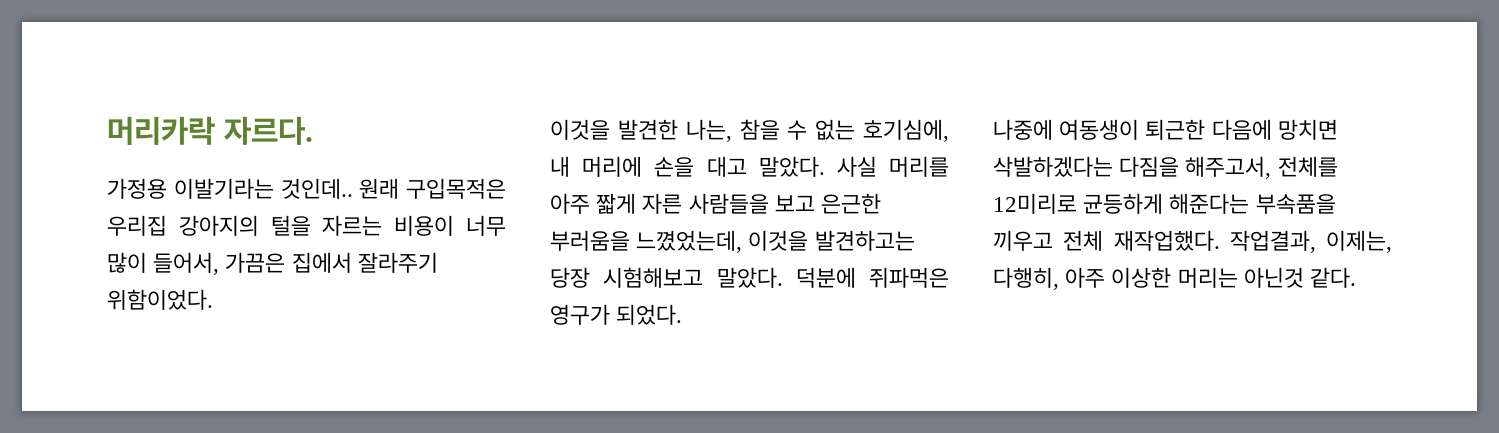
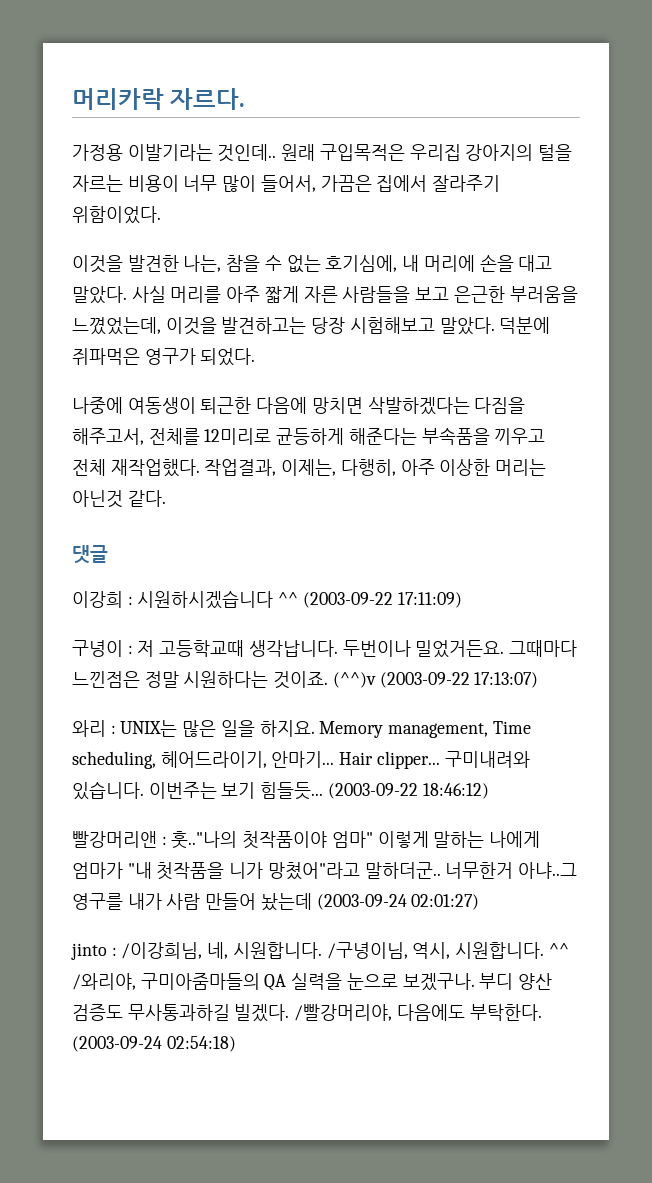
(1357, 277) none -> [72,545,108,564] [72,590,462,609] [72,640,578,658] [72,671,539,689] [72,720,531,738] [72,751,530,769] [72,781,489,800] [72,831,541,849] [72,862,578,880] [72,893,480,911] [71,942,569,960] [72,973,553,991] [72,1004,542,1022] [72,1036,236,1052] // 댓글 // 이강희 : 시원하시겠습니다 ^^ (2003-09-22 17:11:09) // 구녕이 : 저 고등학교때 생각납니다. 두번이나 밀었거든요. 그때마다 느낀점은 정말 시원하다는 것이죠. (^^)v (2003-09-22 17:13:07) // 와리 : UNIX는 많은 일을 하지요. Memory management, Time scheduling, 헤어드라이기, 안마기... Hair clipper... 구미내려와 있습니다. 이번주는 보기 힘들듯... (2003-09-22 18:46:12) // 빨강머리앤 : 훗.."나의 첫작품이야 엄마" 이렇게 말하는 나에게 엄마가 "내 첫작품을 니가 망쳤어"라고 말하더군.. 너무한거 아냐..그 영구를 내가 사람 만들어 놨는데 (2003-09-24 02:01:27) // jinto : /이강희님, 네, 시원합니다. /구녕이님, 역시, 시원합니다. ^^ /와리야, 구미아줌마들의 QA 실력을 눈으로 보겠구나. 부디 양산 검증도 무사통과하길 빌겠다. /빨강머리야, 다음에도 부탁한다. (2003-09-24 02:54:18)

